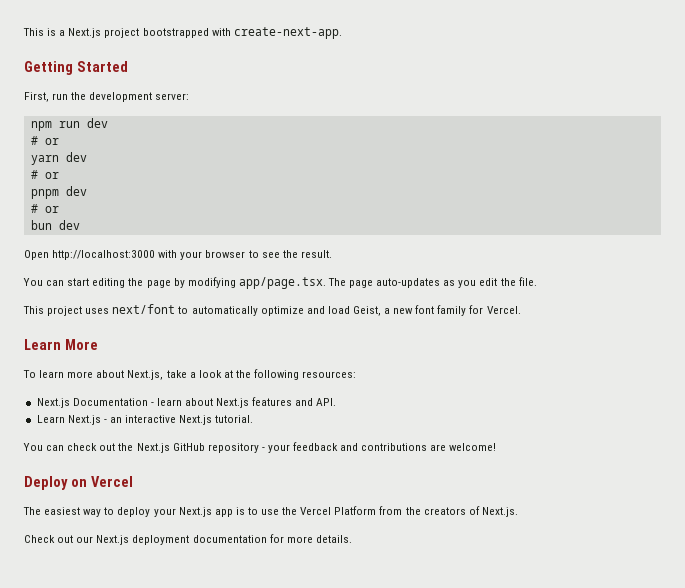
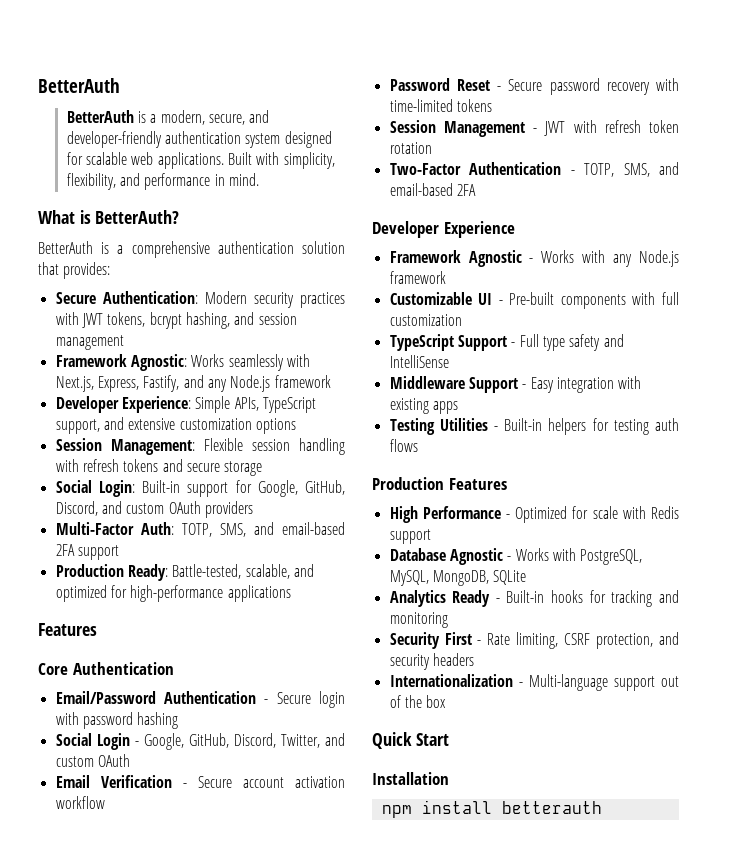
[23,27,342,39] [24,61,128,75] [24,92,190,102] [30,118,108,131] [30,136,59,145] [30,152,87,165] [30,170,59,179] [30,186,87,199] [30,204,59,213] [30,220,80,230] [24,250,332,260] [23,277,537,289] [23,304,521,316] [24,339,98,350] [23,369,357,380] [36,397,337,408] [36,415,254,425] [23,442,497,453] [24,476,133,490] [23,506,518,517] [24,534,352,545] This is a Next.js project bootstrapped with create-next-app. // Getting Started // First, run the development server: // npm run dev // # or // yarn dev // # or // pnpm dev // # or // bun dev // Open http://localhost:3000 with your browser to see the result. // You can start editing the page by modifying app/page.tsx. The page auto-updates as you edit the file. // This project uses next/font to automatically optimize and load Geist, a new font family for Vercel. // Learn More // To learn more about Next.js, take a look at the following resources: // Next.js Documentation - learn about Next.js features and API. // Learn Next.js - an interactive Next.js tutorial. // You can check out the Next.js GitHub repository - your feedback and contributions are welcome! // Deploy on Vercel // The easiest way to deploy your Next.js app is to use the Vercel Platform from the creators of Next.js. // Check out our Next.js deployment documentation for more details. -> [38,78,120,93] [66,110,270,125] [66,131,332,148] [66,152,335,169] [66,173,259,190] [38,210,180,224] [38,241,346,258] [38,262,111,279] [55,291,345,308] [55,312,297,329] [55,335,124,350] [55,354,310,371] [55,375,331,392] [55,396,316,413] [55,417,296,434] [55,438,345,455] [55,459,263,476] [55,480,345,497] [55,501,253,518] [55,522,345,537] [55,544,119,560] [55,564,314,581] [55,585,291,602] [38,623,97,636] [38,662,174,675] [55,691,345,708] [55,712,179,729] [55,733,345,750] [55,754,130,767] [55,775,345,788] [55,796,105,809] [389,78,679,95] [389,99,492,112] [389,120,679,137] [389,142,432,154] [389,162,679,177] [389,183,476,196] [372,221,515,238] [389,250,679,267] [389,271,446,284] [389,292,679,309] [389,314,462,326] [389,334,624,351] [389,355,449,368] [389,376,642,393] [389,398,458,414] [389,418,679,435] [389,439,418,452] [372,477,507,490] [389,506,679,523] [389,529,431,544] [389,548,643,565] [389,570,527,586] [389,590,679,607] [389,612,448,628] [389,632,679,649] [389,653,474,670] [389,674,679,691] [389,695,447,708] [372,732,449,749] [372,772,449,785] [381,800,602,818] BetterAuth // BetterAuth is a modern, secure, and developer-friendly authentication system designed for scalable web applications. Built with simplicity, flexibility, and performance in mind. // What is BetterAuth? // BetterAuth is a comprehensive authentication solution that provides: // Secure Authentication: Modern security practices with JWT tokens, bcrypt hashing, and session management // Framework Agnostic: Works seamlessly with Next.js, Express, Fastify, and any Node.js framework // Developer Experience: Simple APIs, TypeScript support, and extensive customization options // Session Management: Flexible session handling with refresh tokens and secure storage // Social Login: Built-in support for Google, GitHub, Discord, and custom OAuth providers // Multi-Factor Auth: TOTP, SMS, and email-based 2FA support // Production Ready: Battle-tested, scalable, and optimized for high-performance applications // Features // Core Authentication // Email/Password Authentication - Secure login with password hashing // Social Login - Google, GitHub, Discord, Twitter, and custom OAuth // Email Verification - Secure account activation workflow // Password Reset - Secure password recovery with time-limited tokens // Session Management - JWT with refresh token rotation // Two-Factor Authentication - TOTP, SMS, and email-based 2FA // Developer Experience // Framework Agnostic - Works with any Node.js framework // Customizable UI - Pre-built components with full customization // TypeScript Support - Full type safety and IntelliSense // Middleware Support - Easy integration with existing apps // Testing Utilities - Built-in helpers for testing auth flows // Production Features // High Performance - Optimized for scale with Redis support // Database Agnostic - Works with PostgreSQL, MySQL, MongoDB, SQLite // Analytics Ready - Built-in hooks for tracking and monitoring // Security First - Rate limiting, CSRF protection, and security headers // Internationalization - Multi-language support out of the box // Quick Start // Installation // npm install betterauth

